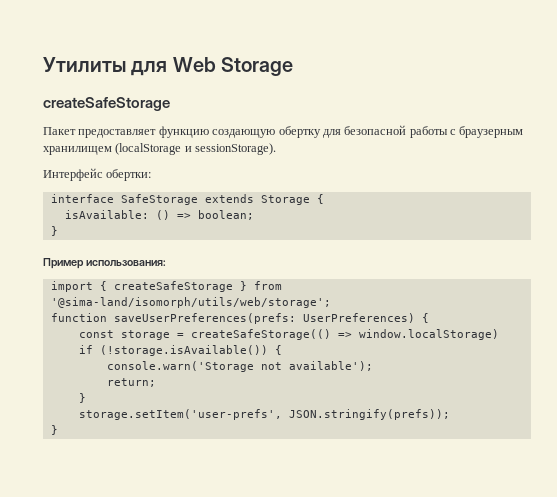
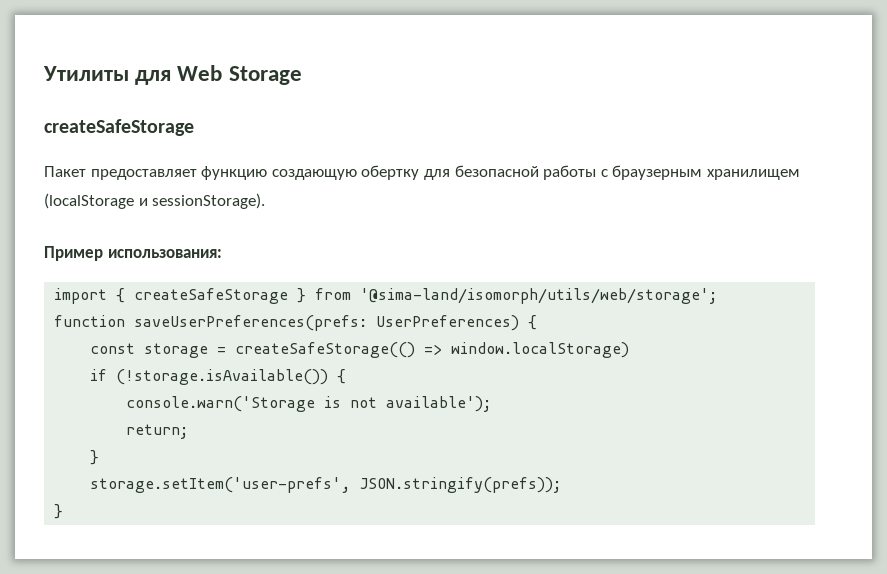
[43,168,152,181] [50,194,324,205] [64,210,254,220] [50,226,58,236] // Интерфейс обертки: // interface SafeStorage extends Storage { // isAvailable: () => boolean; // } -> (266, 201) none
(254, 366) none -> [324,396,342,408] is

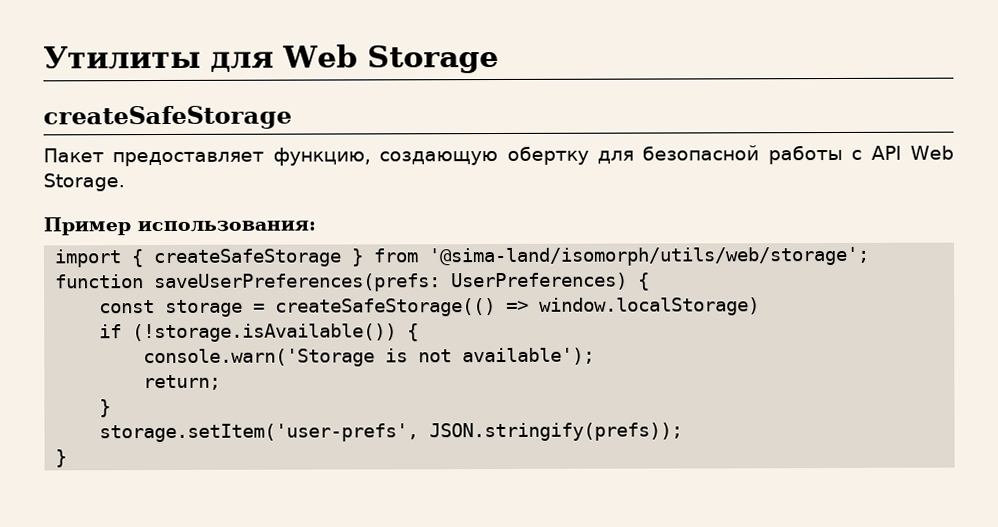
[201,166,268,180] функцию -> [272,147,371,166] функцию,
[612,165,800,180] [44,193,266,209] браузерным хранилищем (localStorage и sessionStorage). -> [870,145,955,160] [43,173,125,192] API Web Storage.

